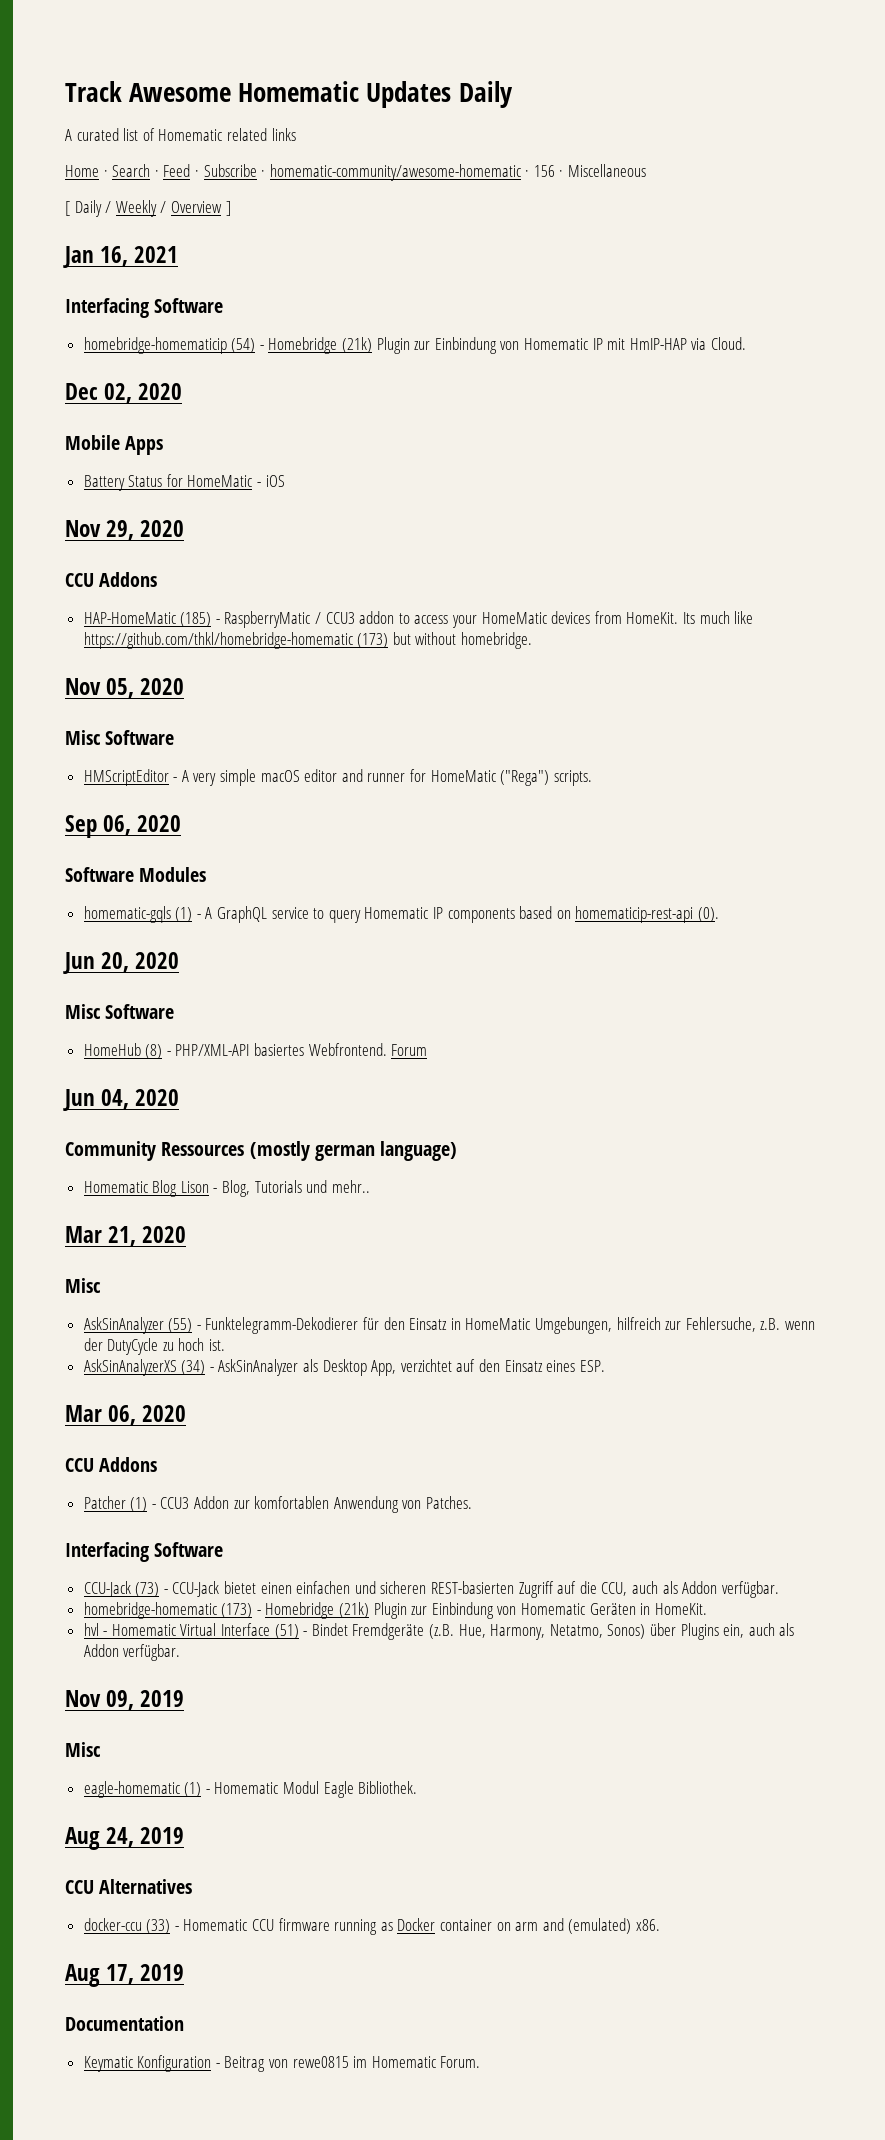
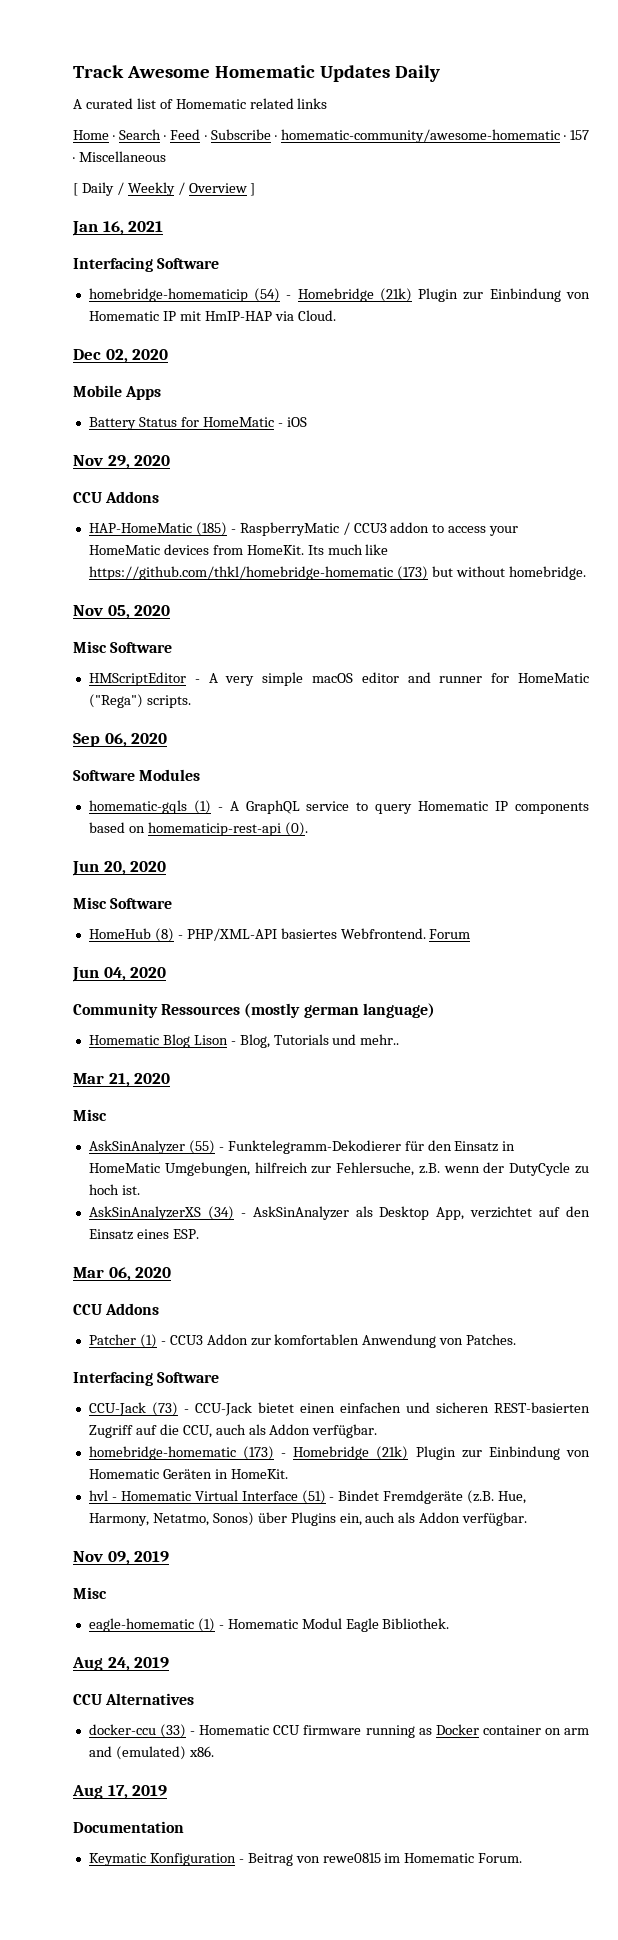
[533,165,555,177] 156 -> [570,130,589,140] 157

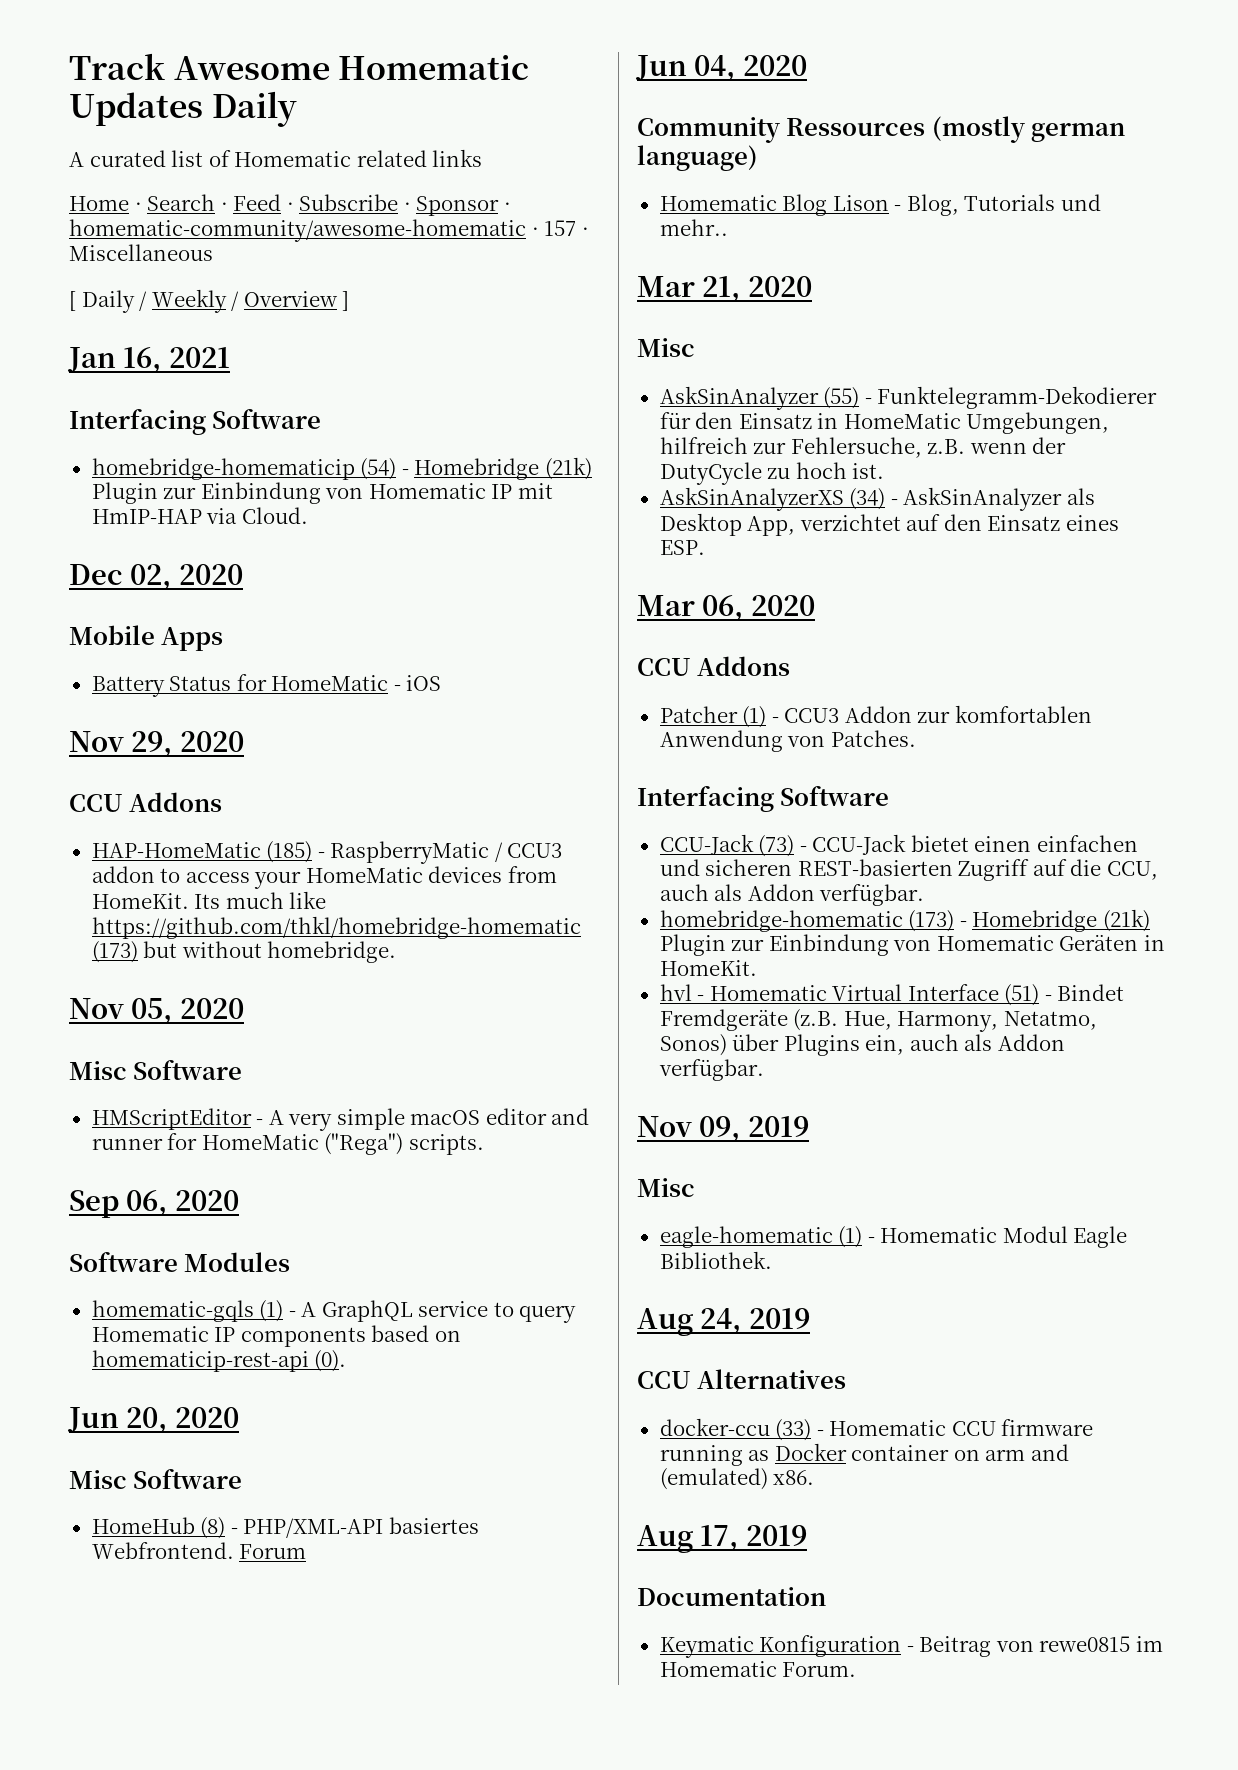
(277, 137) none -> [416,196,511,216] Sponsor ·

